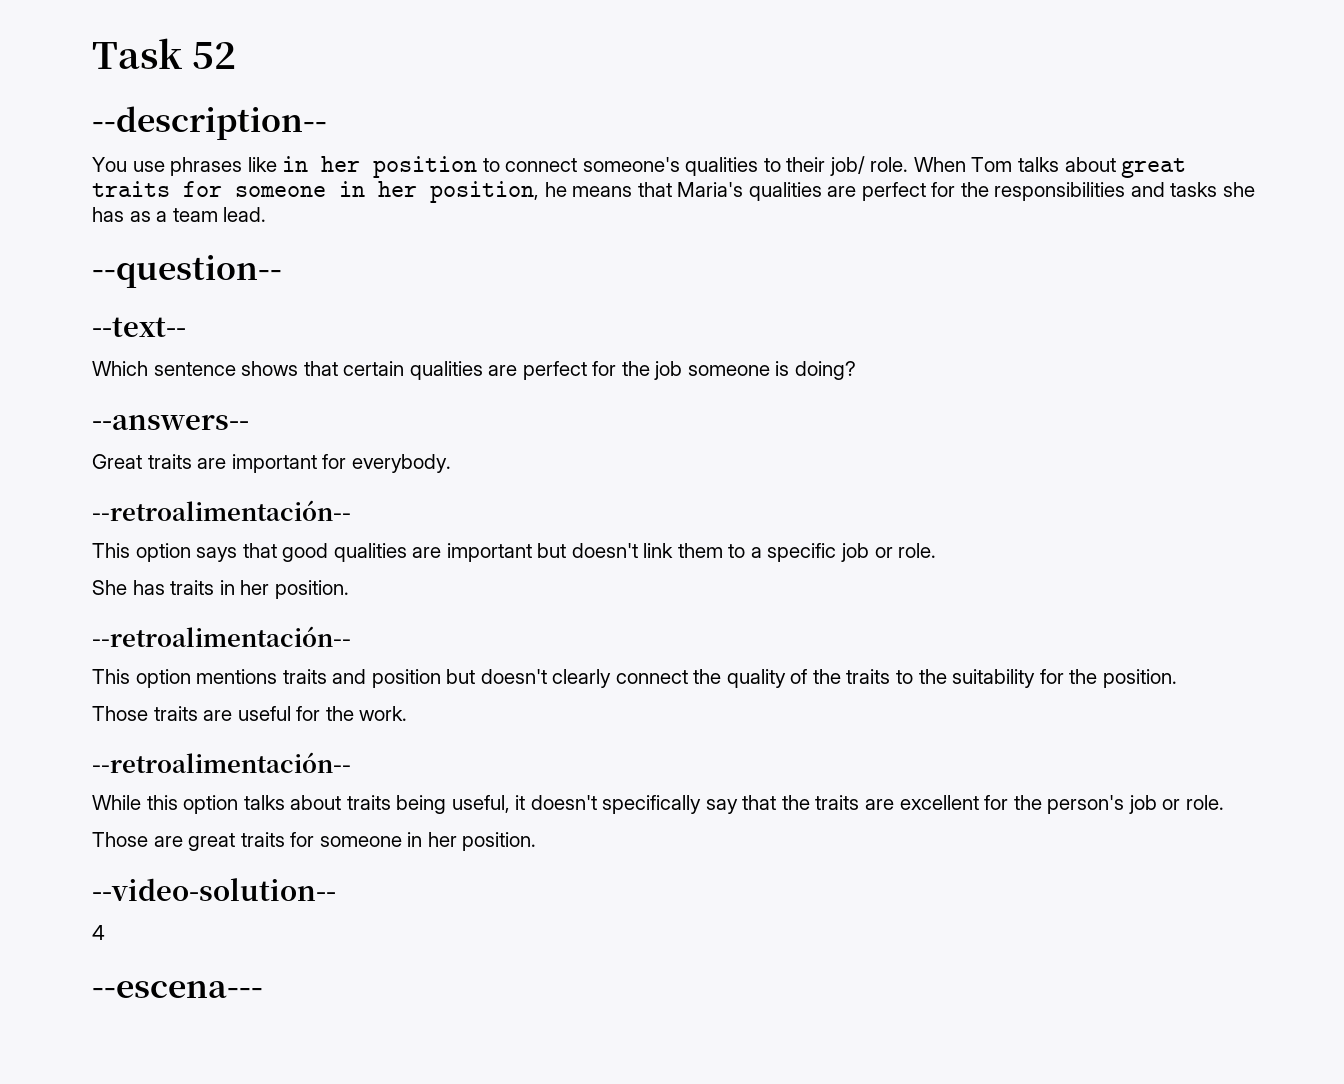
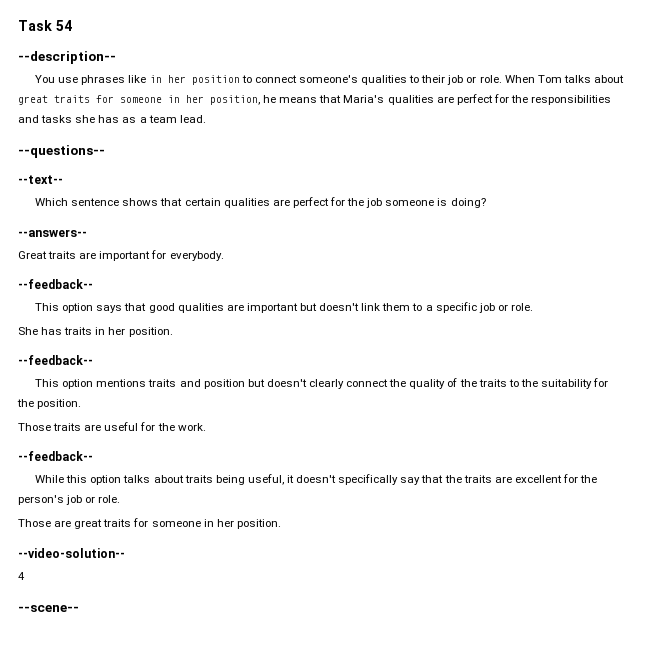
[191,42,236,69] 52 -> [55,20,72,31] 54
[829,156,865,176] job/ -> [447,75,477,85] job or
[92,255,282,288] --question-- -> [18,145,105,158] --questions--
[92,500,351,521] --retroalimentación-- -> [18,279,93,289] --feedback--
[92,626,351,647] --retroalimentación-- -> [18,355,93,365] --feedback--
[92,752,351,773] --retroalimentación-- -> [18,451,93,461] --feedback--
[92,981,263,998] --escena--- -> [18,605,79,612] --scene--

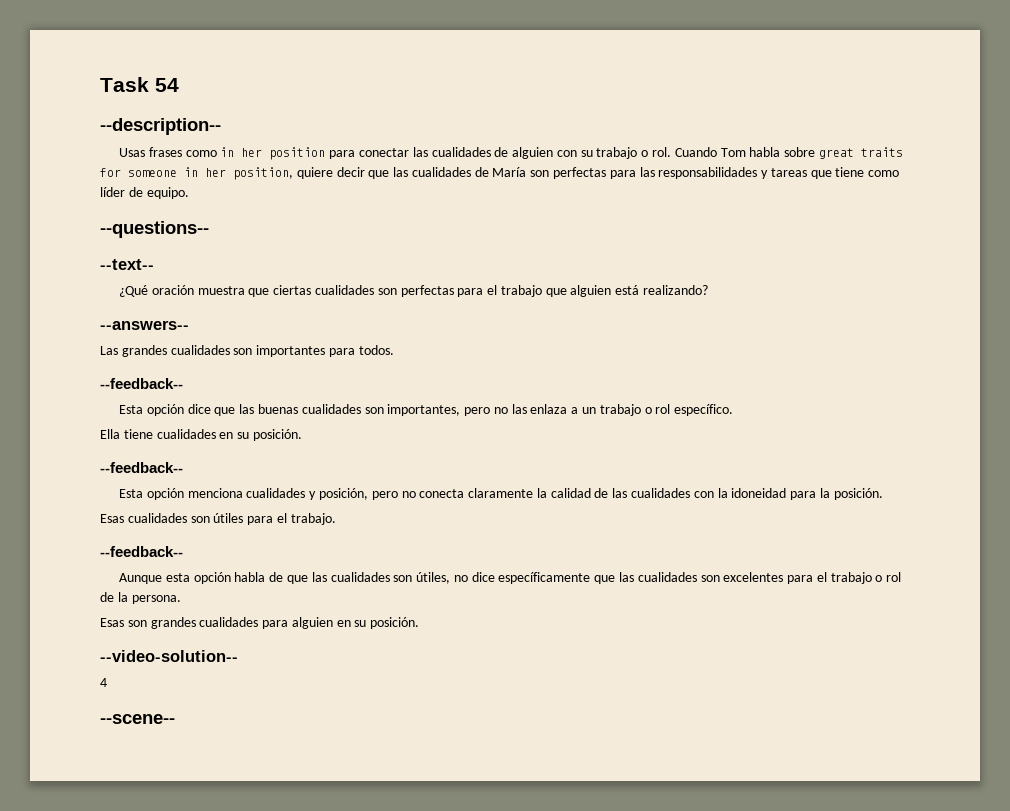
[35,75,624,85] You use phrases like in her position to connect someone's qualities to their job or role. When Tom talks about -> [119,147,816,160] Usas frases como in her position para conectar las cualidades de alguien con su trabajo o rol. Cuando Tom habla sobre
[263,94,612,105] [18,115,206,123] [18,145,105,158] [18,175,63,184] [35,197,486,208] [18,229,87,237] [18,250,224,261] [18,279,93,289] [35,302,533,313] [18,327,173,337] [18,355,93,365] [35,378,609,389] [17,399,82,409] [18,422,206,431] [18,451,93,461] [35,474,598,485] [18,495,121,505] [18,518,281,529] he means that Maria's qualities are perfect for the responsibilities and tasks she has as a team lead. // --questions-- // --text-- // Which sentence shows that certain qualities are perfect for the job someone is doing? // --answers-- // Great traits are important for everybody. // --feedback-- // This option says that good qualities are important but doesn't link them to a specific job or role. // She has traits in her position. // --feedback-- // This option mentions traits and position but doesn't clearly connect the quality of the traits to the suitability for the position. // Those traits are useful for the work. // --feedback-- // While this option talks about traits being useful, it doesn't specifically say that the traits are excellent for the person's job or role. // Those are great traits for someone in her position. -> [296,167,900,179] [100,187,189,199] [100,221,209,238] [100,259,154,270] [119,285,709,297] [100,320,189,330] [100,345,394,357] [100,378,183,389] [119,404,734,416] [100,429,302,441] [100,462,183,473] [119,488,883,500] [100,513,336,525] [100,546,183,557] [119,572,902,584] [100,592,181,604] [100,617,420,629] quiere decir que las cualidades de María son perfectas para las responsabilidades y tareas que tiene como líder de equipo. // --questions-- // --text-- // ¿Qué oración muestra que ciertas cualidades son perfectas para el trabajo que alguien está realizando? // --answers-- // Las grandes cualidades son importantes para todos. // --feedback-- // Esta opción dice que las buenas cualidades son importantes, pero no las enlaza a un trabajo o rol específico. // Ella tiene cualidades en su posición. // --feedback-- // Esta opción menciona cualidades y posición, pero no conecta claramente la calidad de las cualidades con la idoneidad para la posición. // Esas cualidades son útiles para el trabajo. // --feedback-- // Aunque esta opción habla de que las cualidades son útiles, no dice específicamente que las cualidades son excelentes para el trabajo o rol de la persona. // Esas son grandes cualidades para alguien en su posición.

